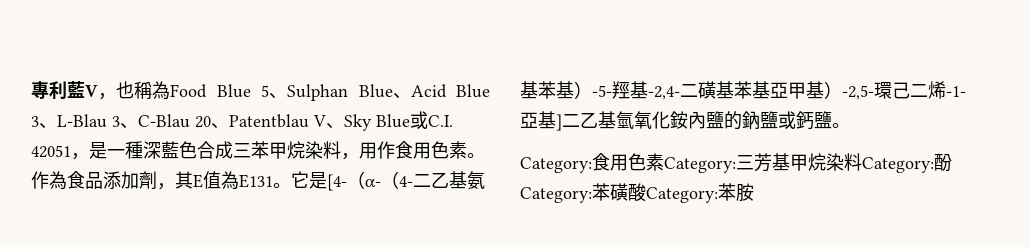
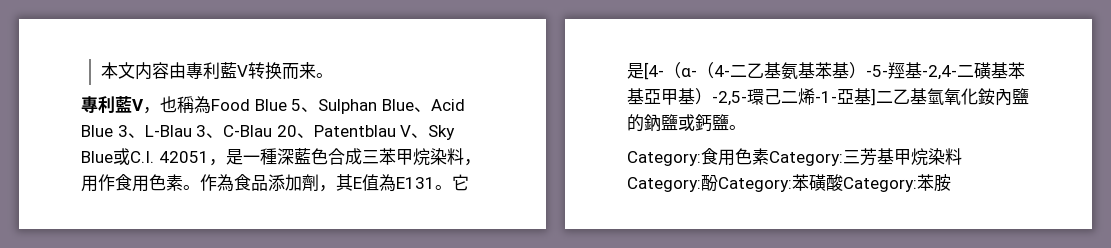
(31, 90) none -> [100,62,333,80] 本文内容由專利藍V转换而来。 //

